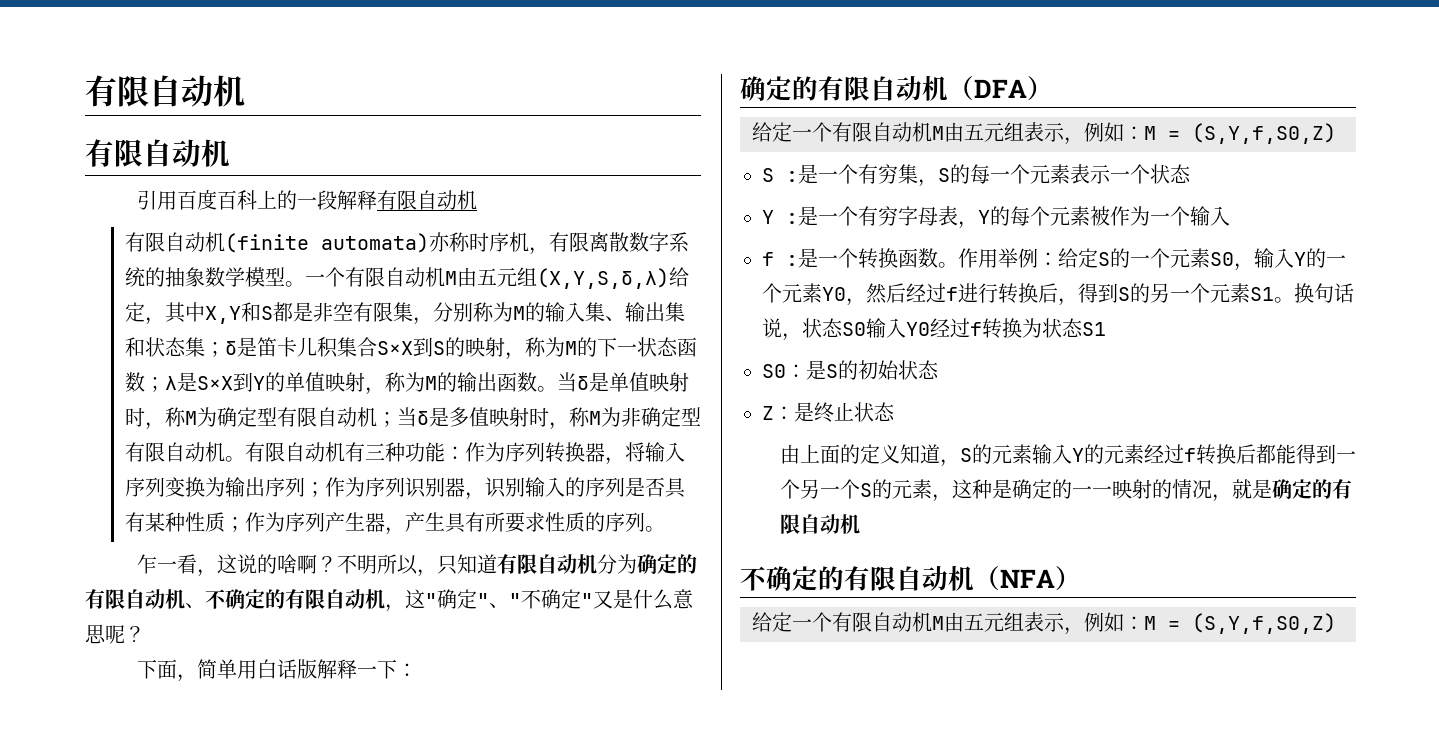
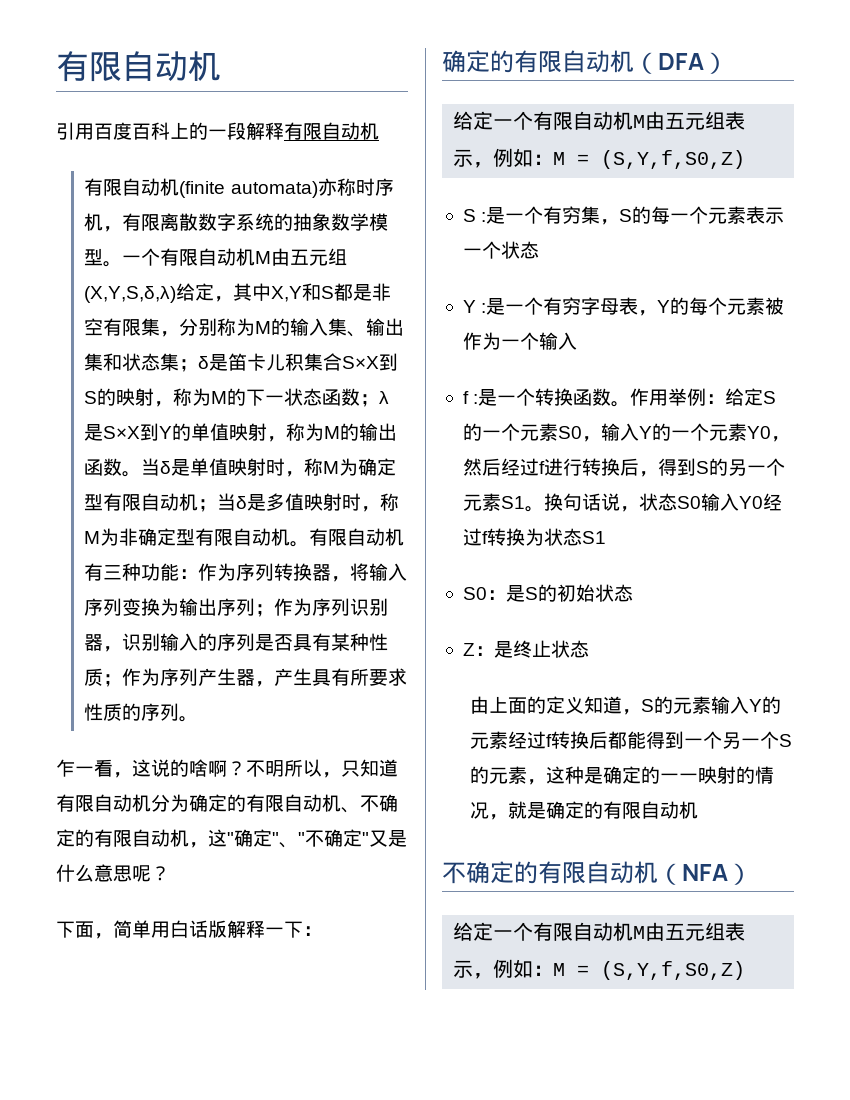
[85,75,245,107] [85,139,230,167] 有限自动机 // 有限自动机 -> [56,51,221,82] 有限自动机

